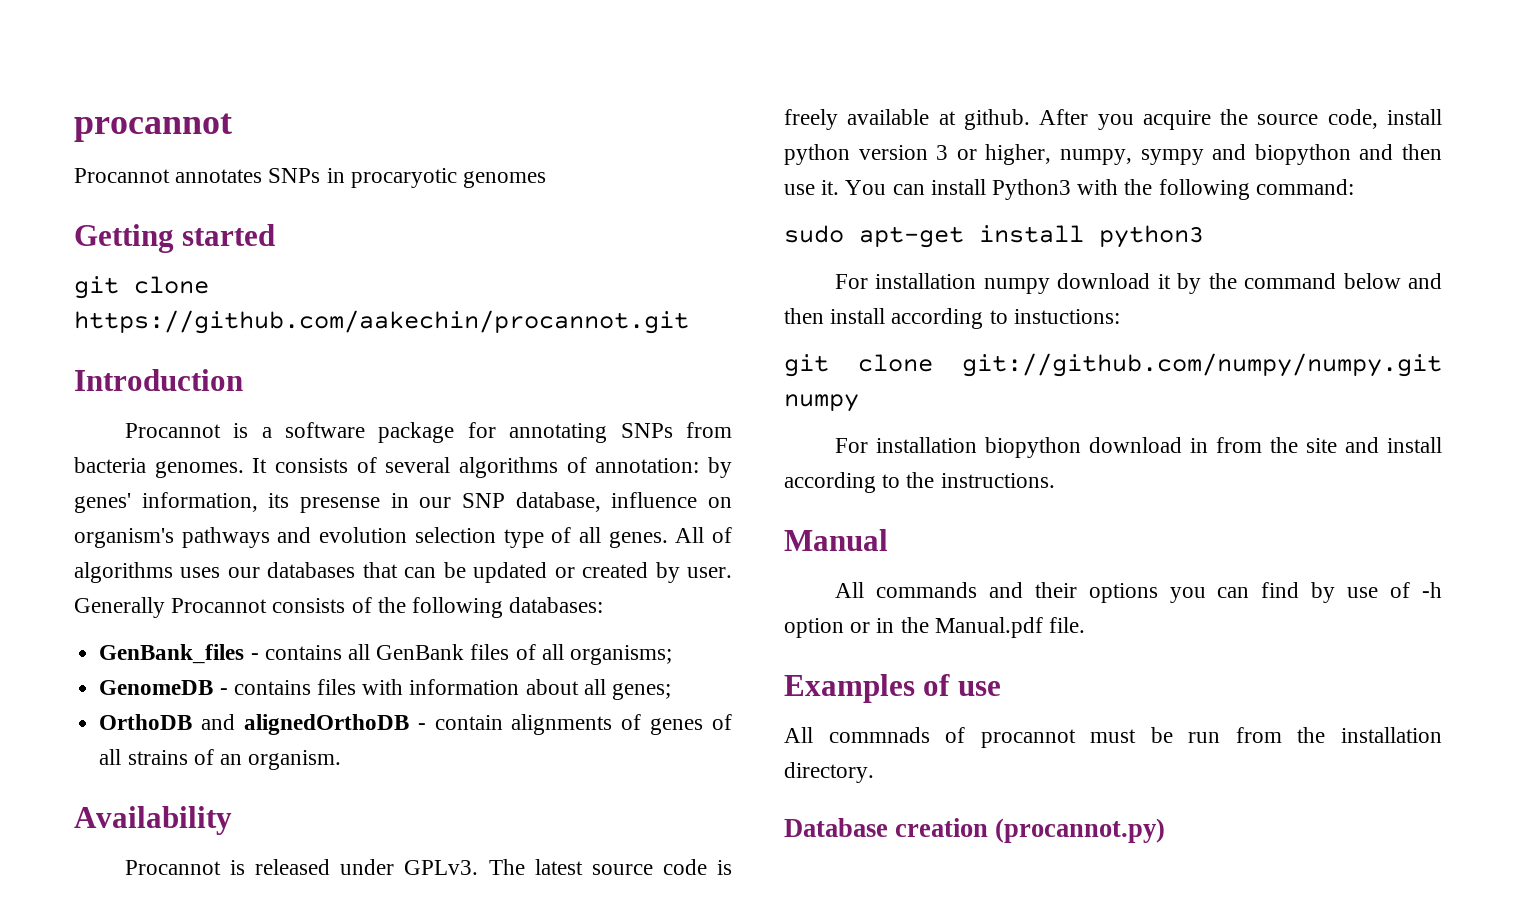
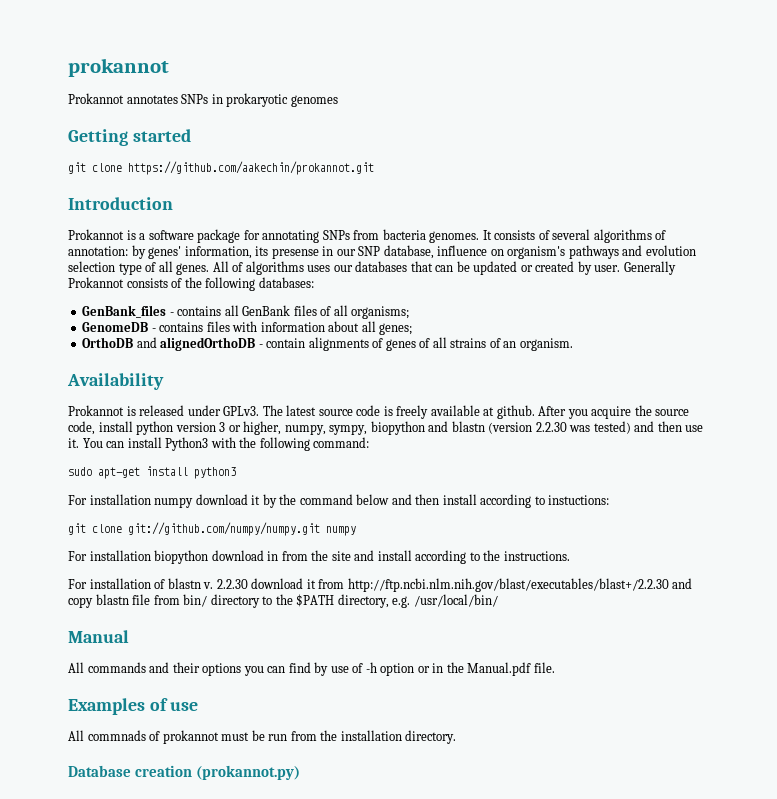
[74,113,232,142] [74,168,170,183] procannot // Procannot -> [68,58,169,77] [68,93,124,104] prokannot // Prokannot
[350,168,457,188] procaryotic -> [226,93,289,107] prokaryotic
[74,310,689,334] https://github.com/aakechin/procannot.git -> [128,161,374,175] https://github.com/aakechin/prokannot.git
[124,423,221,438] Procannot -> [68,229,124,240] Prokannot
[171,598,268,613] Procannot -> [68,277,124,288] Prokannot
[124,860,221,875] Procannot -> [68,405,124,416] Prokannot
[1140,144,1351,165] sympy and biopython -> [329,421,631,435] sympy, biopython and blastn (version 2.2.30 was tested)
(1055, 480) none -> [68,578,693,592] [68,594,498,608] // For installation of blastn v. 2.2.30 download it from http://ftp.ncbi.nlm.nih.gov/blast/executables/blast+/2.2.30 and copy blastn file from bin/ directory to the $PATH directory, e.g. /usr/local/bin/
[980,729,1076,748] procannot -> [162,730,219,744] prokannot
[995,818,1166,843] (procannot.py) -> [196,765,301,780] (prokannot.py)

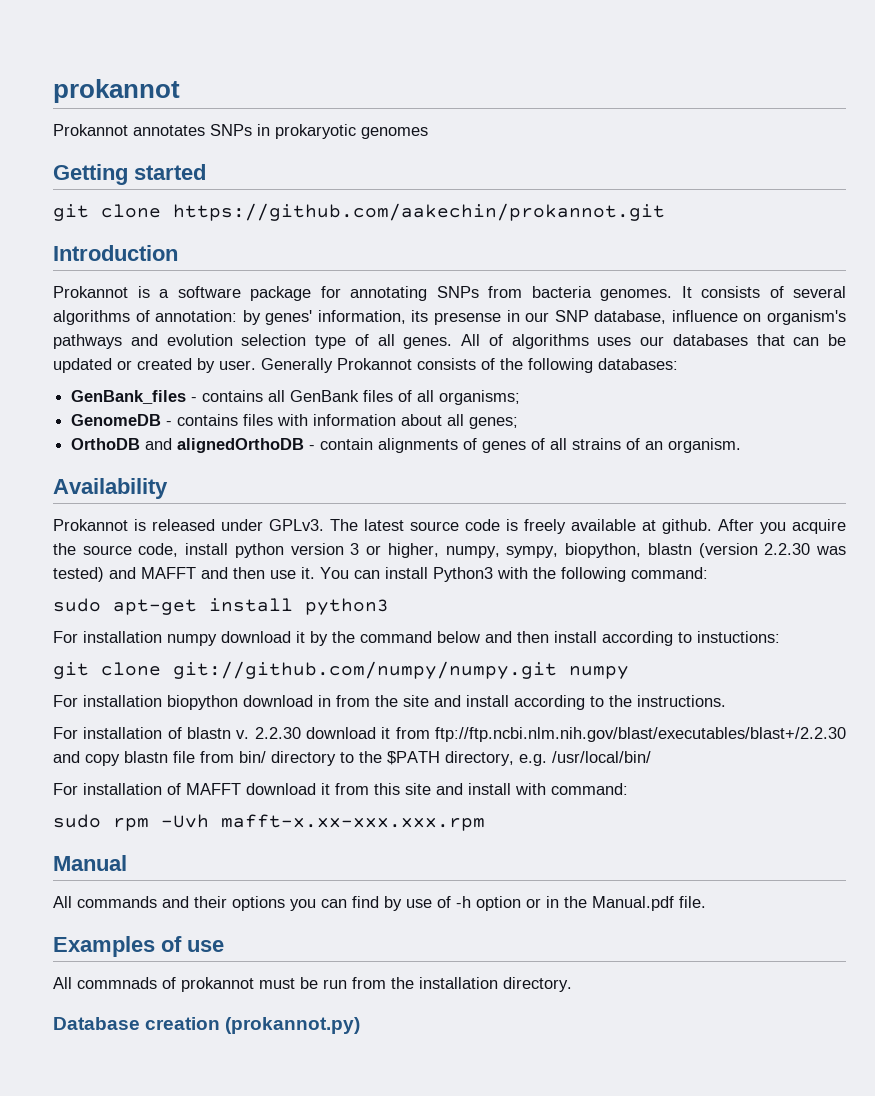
[370,421,449,435] biopython and -> [565,543,642,558] biopython,
(655, 426) none -> [141,567,228,579] MAFFT and
[347,578,669,592] http://ftp.ncbi.nlm.nih.gov/blast/executables/blast+/2.2.30 -> [434,727,846,742] ftp://ftp.ncbi.nlm.nih.gov/blast/executables/blast+/2.2.30
(498, 600) none -> [53,783,628,795] [53,814,485,831] // For installation of MAFFT download it from this site and install with command: // sudo rpm -Uvh mafft-x.xx-xxx.xxx.rpm

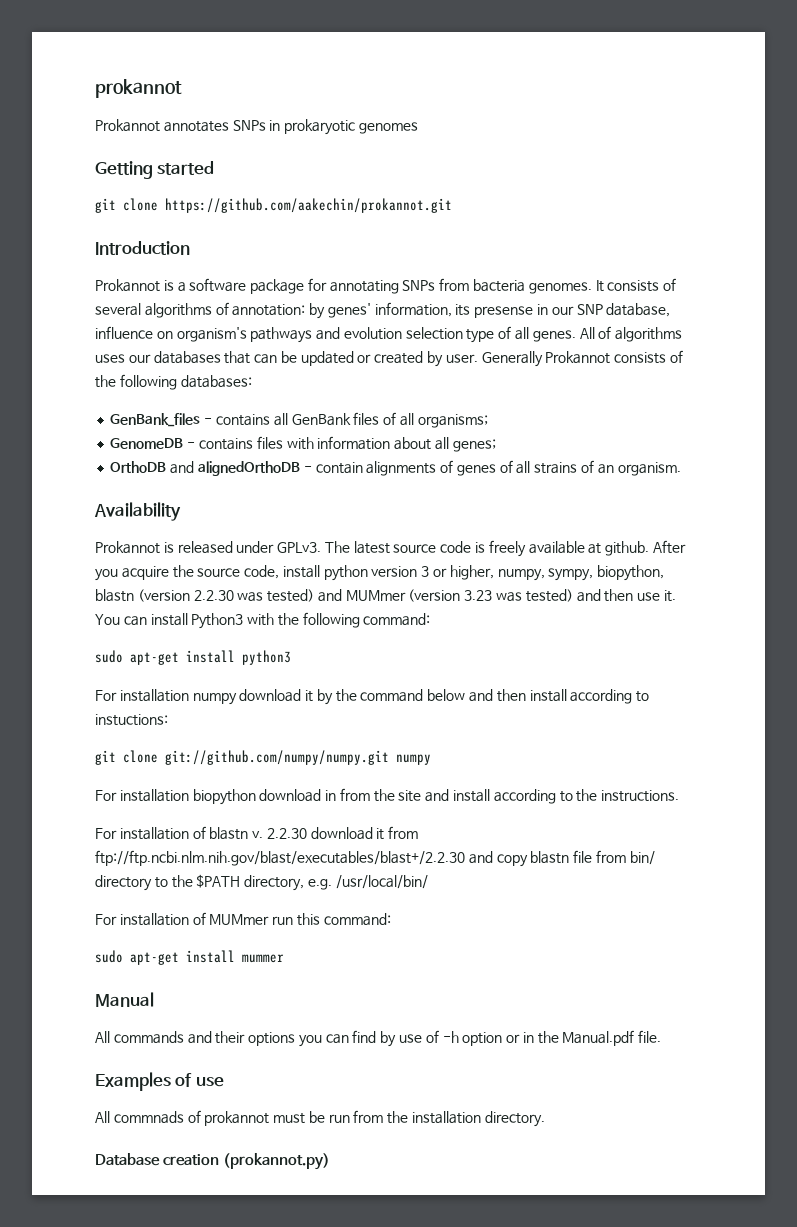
[141,567,196,579] MAFFT -> [345,589,573,602] MUMmer (version 3.23 was tested)
[186,783,628,795] [53,814,485,831] MAFFT download it from this site and install with command: // sudo rpm -Uvh mafft-x.xx-xxx.xxx.rpm -> [209,913,391,926] [95,950,284,965] MUMmer run this command: // sudo apt-get install mummer

